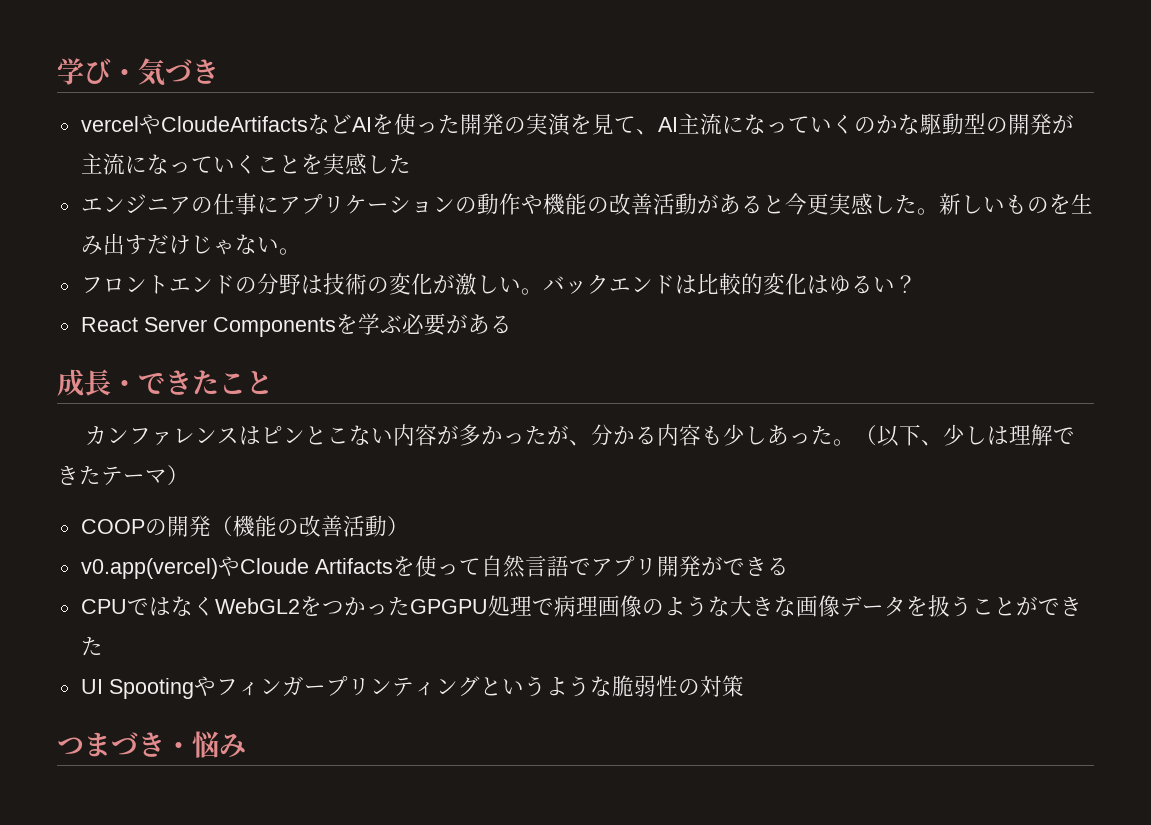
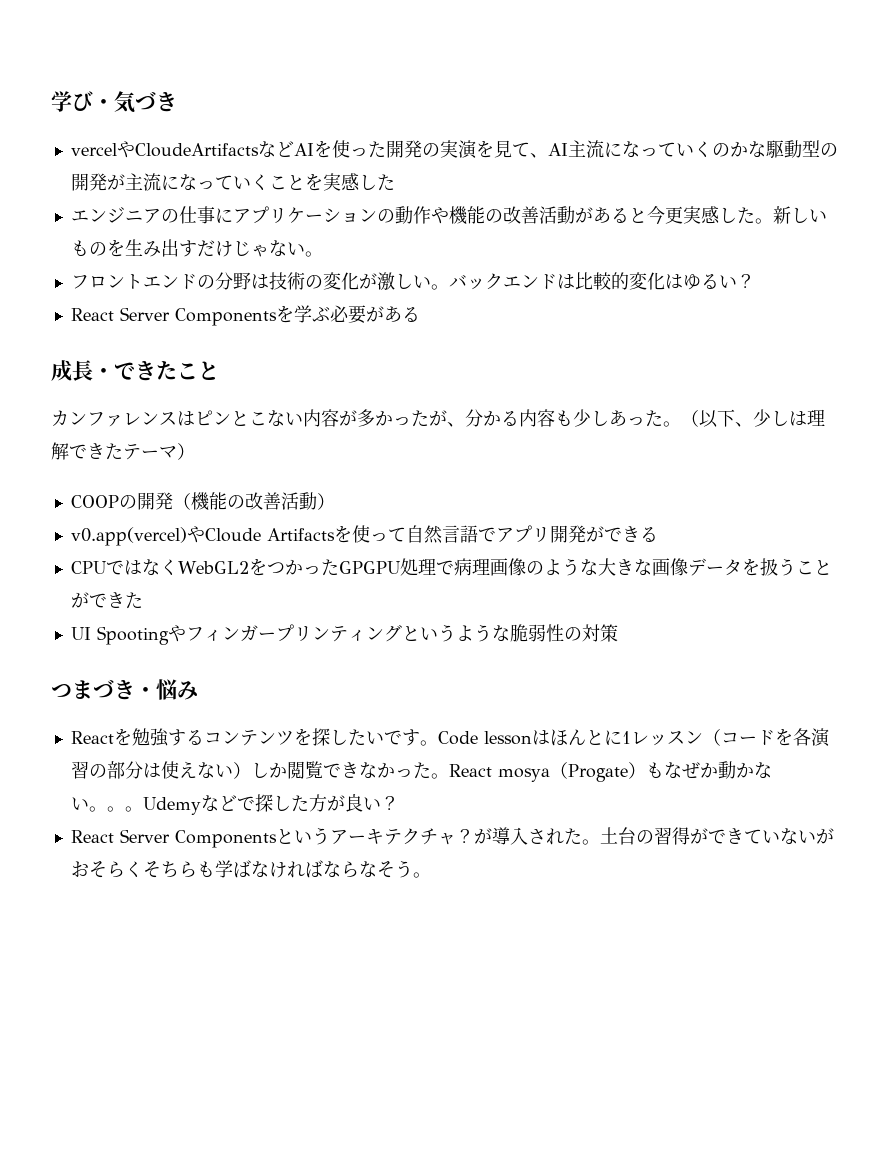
(246, 745) none -> [70,728,831,747] [70,761,772,782] [70,794,399,815] [70,827,834,848] [70,860,431,878] // Reactを勉強するコンテンツを探したいです。Code lessonはほんとに1レッスン（コードを各演習の部分は使えない）しか閲覧できなかった。React mosya（Progate）もなぜか動かない。。。Udemyなどで探した方が良い？ // React Server Componentsというアーキテクチャ？が導入された。土台の習得ができていないがおそらくそちらも学ばなければならなそう。

